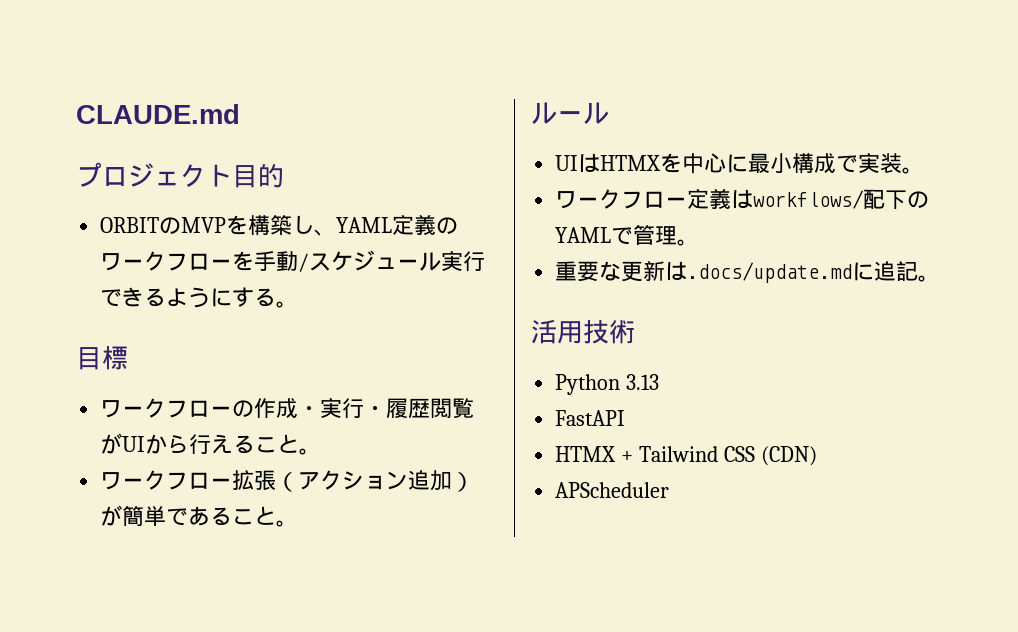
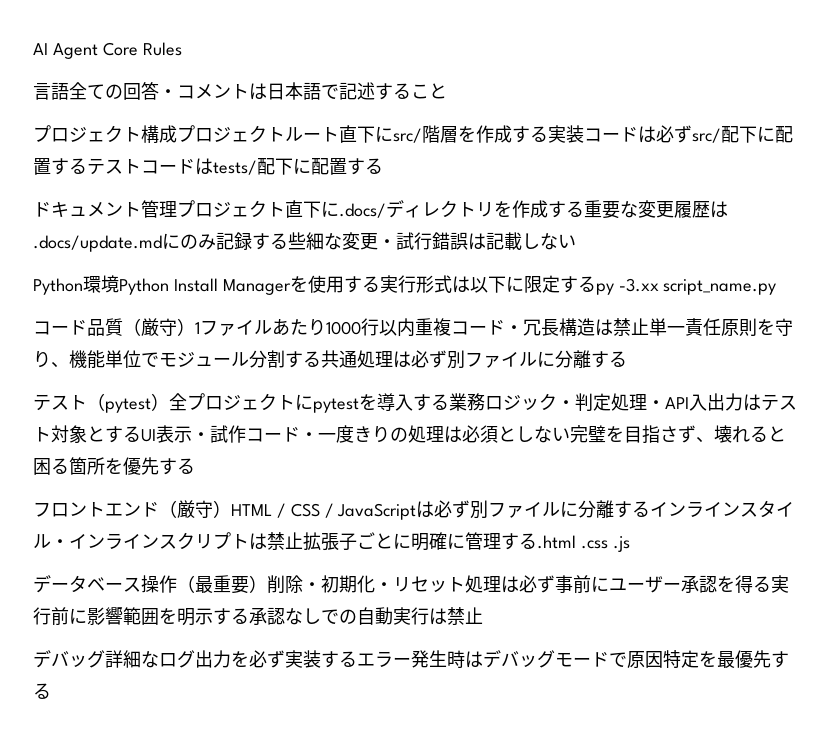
[76,104,240,124] [76,162,284,188] [100,214,459,236] [100,250,486,272] [100,287,299,308] [76,345,128,370] [100,398,475,419] [100,433,322,455] [100,470,475,492] [100,505,299,527] [531,102,609,124] [555,153,925,174] [555,188,930,209] [555,225,700,246] [555,261,941,283] [531,319,635,344] [555,374,660,395] [555,410,626,426] [555,446,817,466] [555,482,670,498] CLAUDE.md // プロジェクト目的 // ORBITのMVPを構築し、YAML定義のワークフローを手動/スケジュール実行できるようにする。 // 目標 // ワークフローの作成・実行・履歴閲覧がUIから行えること。 // ワークフロー拡張（アクション追加）が簡単であること。 // ルール // UIはHTMXを中心に最小構成で実装。 // ワークフロー定義はworkflows/配下のYAMLで管理。 // 重要な更新は.docs/update.mdに追記。 // 活用技術 // Python 3.13 // FastAPI // HTMX + Tailwind CSS (CDN) // APScheduler -> [33,42,182,59] [33,82,447,100] [33,125,793,143] [33,158,383,175] [33,200,728,219] [33,232,576,252] [33,275,777,295] [33,318,793,337] [33,350,627,369] [33,393,797,413] [33,425,786,444] [33,457,195,475] [33,500,795,520] [33,532,630,552] [33,575,789,594] [33,607,483,626] [33,650,789,668] [33,683,51,699] AI Agent Core Rules // 言語全ての回答・コメントは日本語で記述すること // プロジェクト構成プロジェクトルート直下にsrc/階層を作成する実装コードは必ずsrc/配下に配置するテストコードはtests/配下に配置する // ドキュメント管理プロジェクト直下に.docs/ディレクトリを作成する重要な変更履歴は.docs/update.mdにのみ記録する些細な変更・試行錯誤は記載しない // Python環境Python Install Managerを使用する実行形式は以下に限定するpy -3.xx script_name.py // コード品質（厳守）1ファイルあたり1000行以内重複コード・冗長構造は禁止単一責任原則を守り、機能単位でモジュール分割する共通処理は必ず別ファイルに分離する // テスト（pytest）全プロジェクトにpytestを導入する業務ロジック・判定処理・API入出力はテスト対象とするUI表示・試作コード・一度きりの処理は必須としない完璧を目指さず、壊れると困る箇所を優先する // フロントエンド（厳守）HTML / CSS / JavaScriptは必ず別ファイルに分離するインラインスタイル・インラインスクリプトは禁止拡張子ごとに明確に管理する.html .css .js // データベース操作（最重要）削除・初期化・リセット処理は必ず事前にユーザー承認を得る実行前に影響範囲を明示する承認なしでの自動実行は禁止 // デバッグ詳細なログ出力を必ず実装するエラー発生時はデバッグモードで原因特定を最優先する

